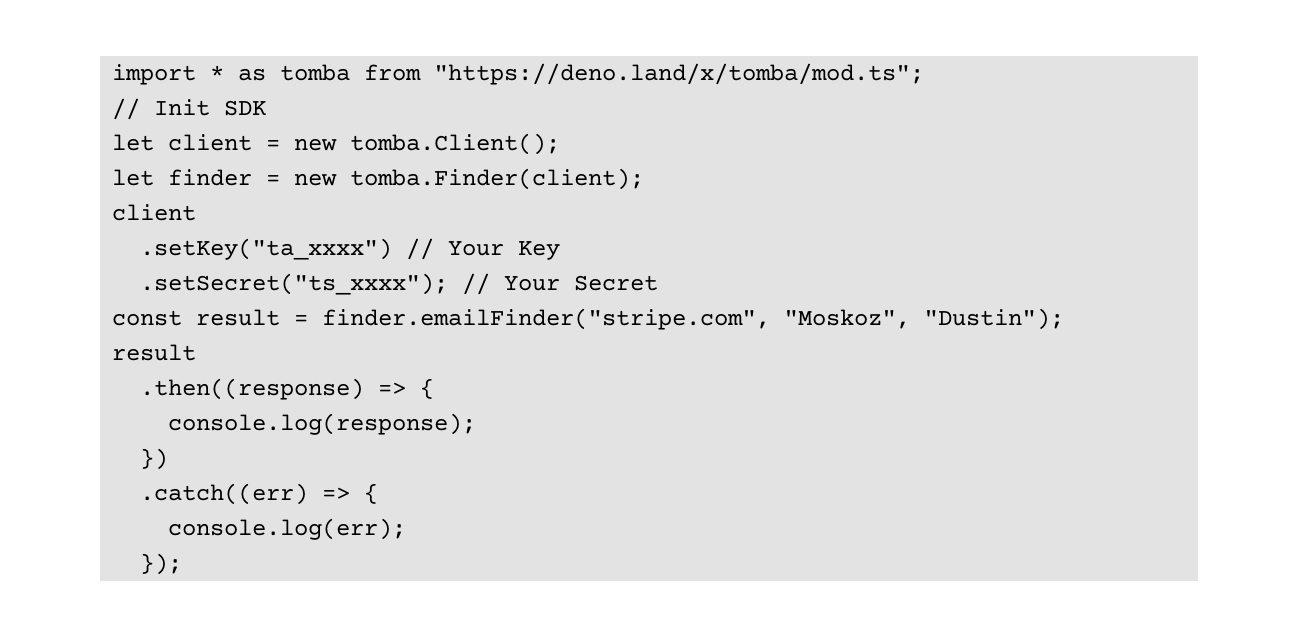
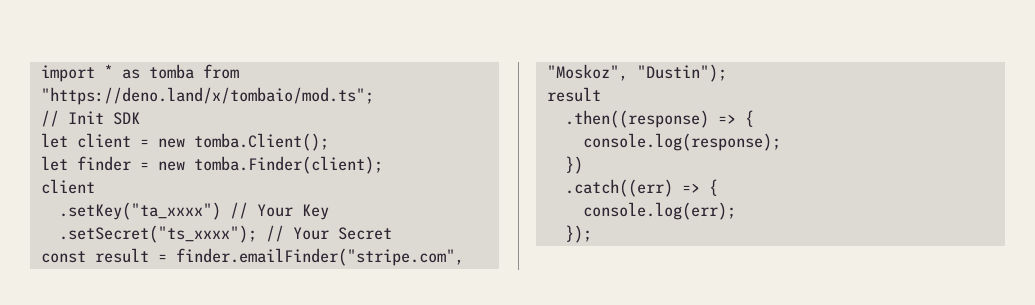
[434,63,925,85] "https://deno.land/x/tomba/mod.ts"; -> [40,87,374,105] "https://deno.land/x/tombaio/mod.ts";

